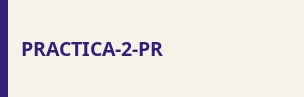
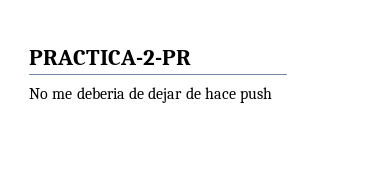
(163, 49) none -> [29,87,273,103] // No me deberia de dejar de hace push

